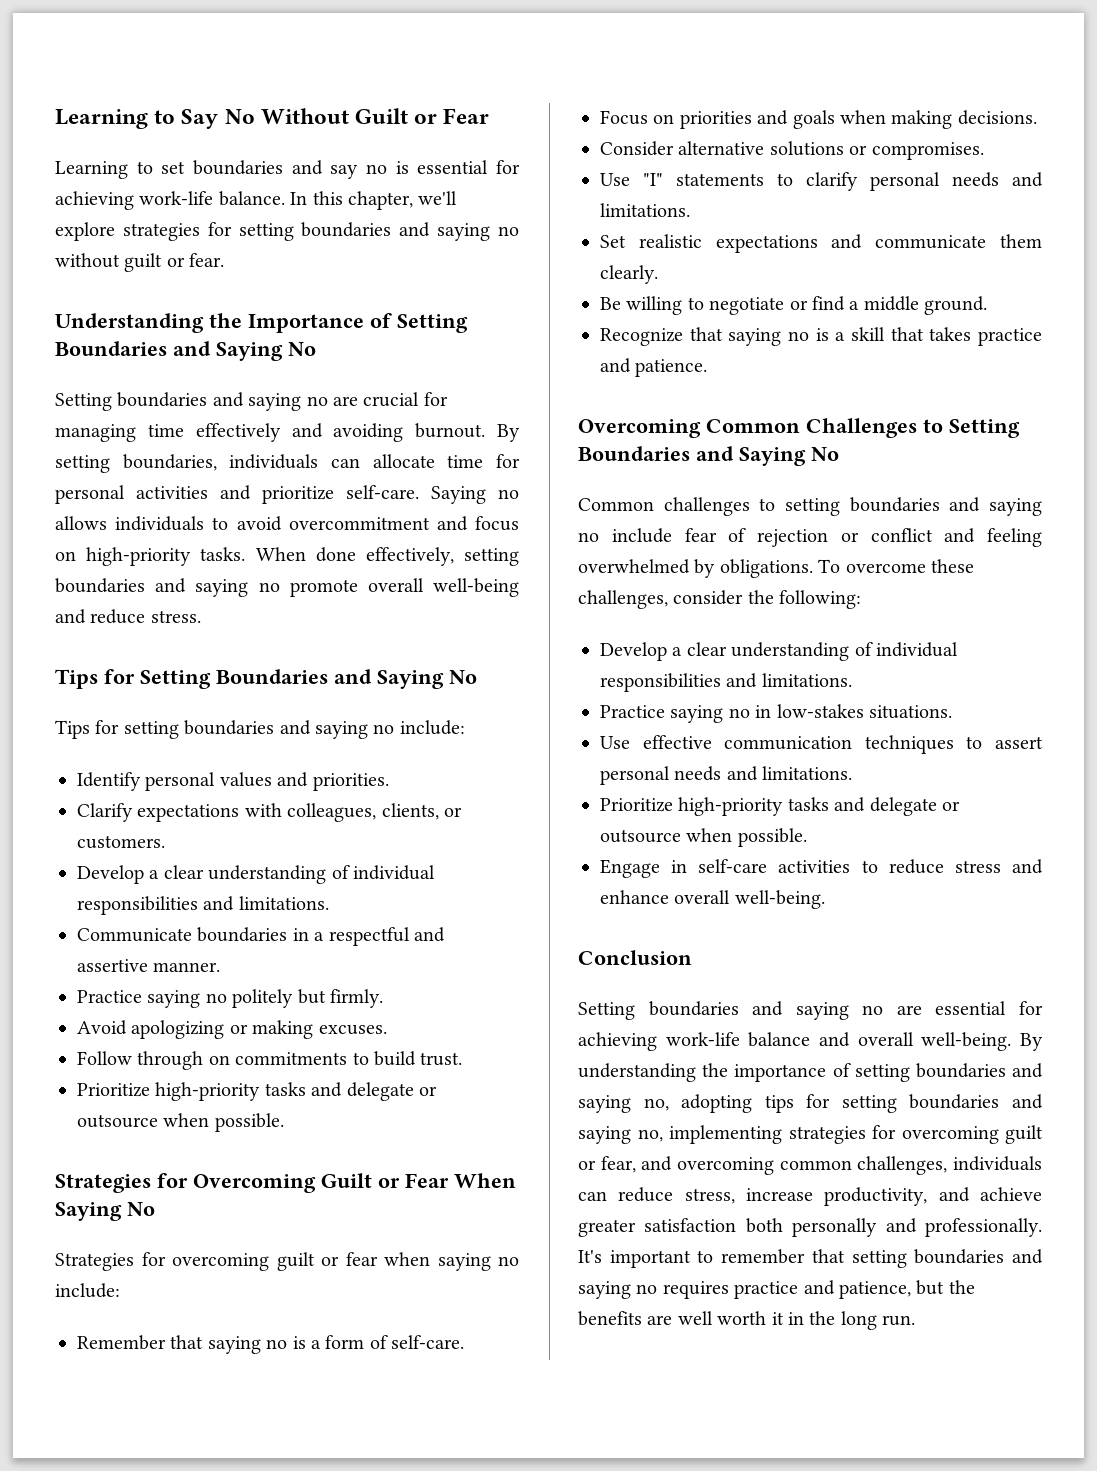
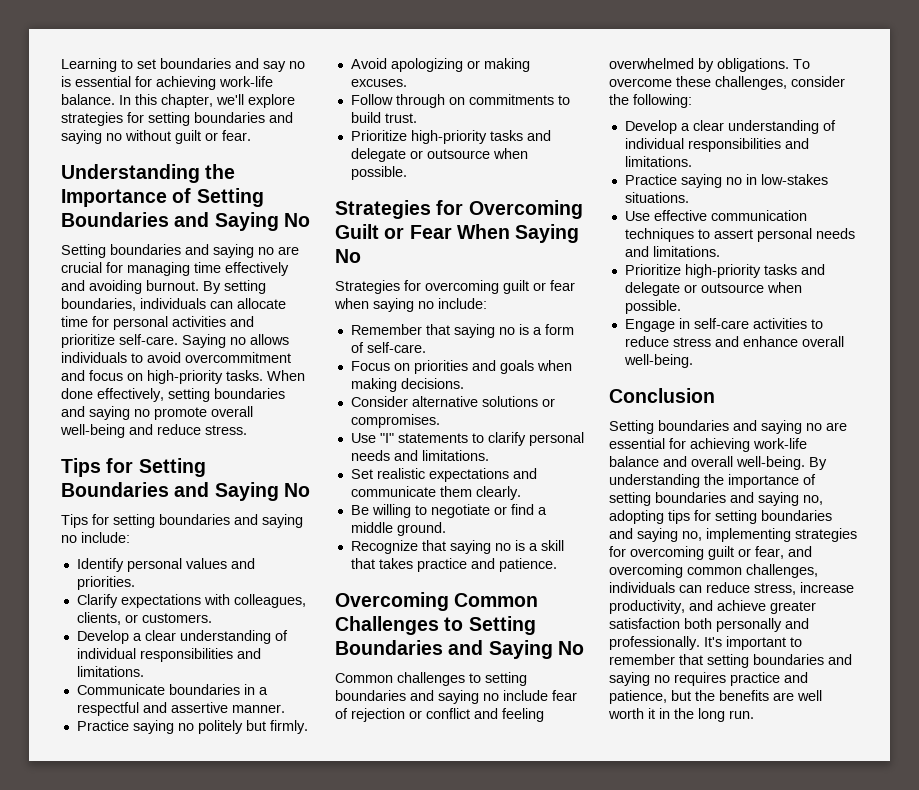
[55,108,490,129] [55,161,153,179] Learning to Say No Without Guilt or Fear // Learning to -> [61,58,133,72] Learning to

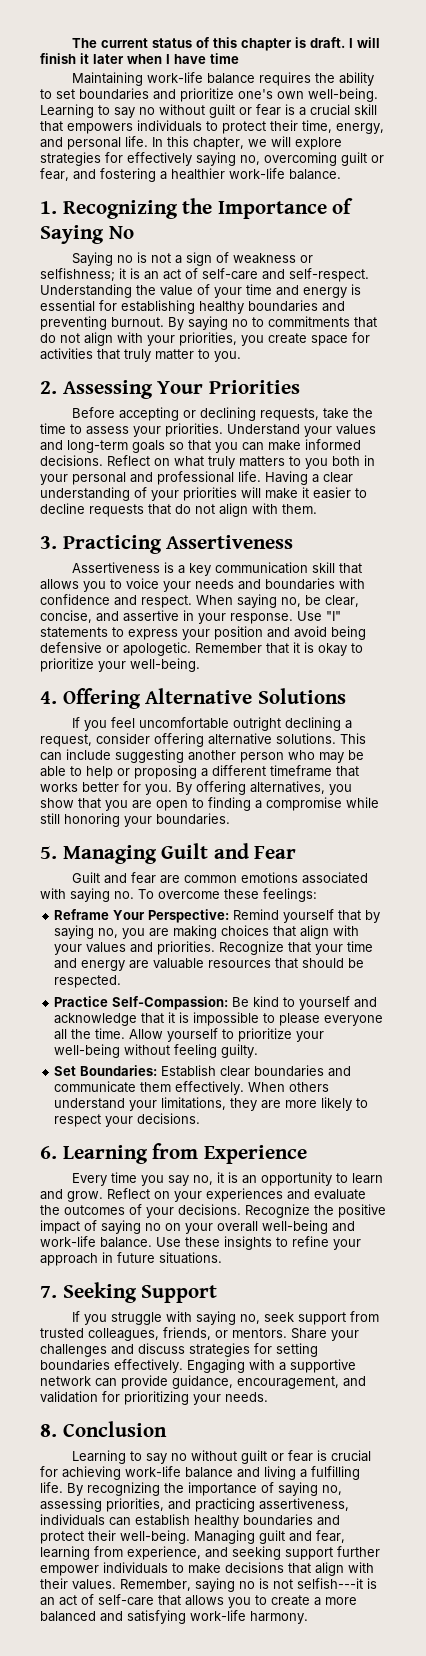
[61,58,305,72] [61,76,273,90] [61,94,295,108] [61,112,293,126] [61,130,251,144] [61,164,236,183] [61,188,264,207] [61,212,310,231] [61,244,299,258] [61,262,289,276] [61,280,266,294] [61,298,286,311] [61,316,254,330] [61,334,289,348] [61,352,291,363] [61,370,305,384] [61,388,285,402] [61,406,253,420] [60,424,247,438] [61,458,206,477] [61,482,310,501] [61,514,303,528] [61,532,130,543] [76,558,255,572] [76,576,135,590] [76,594,306,608] [76,612,212,625] [76,630,288,644] [76,648,261,662] [76,666,144,677] [76,684,268,695] [76,702,285,716] [76,720,308,734] [350,58,530,72] [350,79,407,87] [350,94,570,108] [350,112,417,123] [350,130,551,144] [350,148,528,162] [350,166,407,180] [335,200,583,219] [335,224,580,243] [335,249,361,263] [335,280,575,294] [334,298,487,312] [350,324,574,338] [350,342,426,353] [350,360,572,374] [350,378,464,392] [350,396,555,407] [350,414,440,428] [350,432,584,446] [350,450,489,461] [350,468,537,482] [350,486,521,500] [350,504,547,518] [350,522,446,536] [350,540,564,554] [350,558,557,572] [335,592,539,611] [335,616,536,635] [335,640,584,659] [335,672,527,686] [335,690,577,704] [335,708,544,722] [609,58,810,72] [609,76,845,90] [609,94,692,108] [624,120,836,134] [624,138,809,152] [624,156,692,167] [624,174,828,188] [624,192,689,203] [624,210,807,221] [624,228,855,242] [624,246,720,257] [624,264,825,278] [624,282,802,296] [624,300,681,314] [624,318,823,332] [624,336,844,347] [623,354,693,368] [609,388,715,403] [609,420,847,434] [609,438,807,452] [609,456,827,470] [609,474,816,488] [609,492,823,506] [609,510,832,524] [609,528,857,542] [609,546,812,560] [609,564,818,578] [609,582,854,595] [609,600,816,614] [609,618,809,632] [609,636,802,650] [609,654,852,668] [609,672,808,686] [609,690,822,704] [608,708,754,722] Learning to set boundaries and say no is essential for achieving work-life balance. In this chapter, we'll explore strategies for setting boundaries and saying no without guilt or fear. // Understanding the Importance of Setting Boundaries and Saying No // Setting boundaries and saying no are crucial for managing time effectively and avoiding burnout. By setting boundaries, individuals can allocate time for personal activities and prioritize self-care. Saying no allows individuals to avoid overcommitment and focus on high-priority tasks. When done effectively, setting boundaries and saying no promote overall well-being and reduce stress. // Tips for Setting Boundaries and Saying No // Tips for setting boundaries and saying no include: // Identify personal values and priorities. // Clarify expectations with colleagues, clients, or customers. // Develop a clear understanding of individual responsibilities and limitations. // Communicate boundaries in a respectful and assertive manner. // Practice saying no politely but firmly. // Avoid apologizing or making excuses. // Follow through on commitments to build trust. // Prioritize high-priority tasks and delegate or outsource when possible. // Strategies for Overcoming Guilt or Fear When Saying No // Strategies for overcoming guilt or fear when saying no include: // Remember that saying no is a form of self-care. // Focus on priorities and goals when making decisions. // Consider alternative solutions or compromises. // Use "I" statements to clarify personal needs and limitations. // Set realistic expectations and communicate them clearly. // Be willing to negotiate or find a middle ground. // Recognize that saying no is a skill that takes practice and patience. // Overcoming Common Challenges to Setting Boundaries and Saying No // Common challenges to setting boundaries and saying no include fear of rejection or conflict and feeling overwhelmed by obligations. To overcome these challenges, consider the following: // Develop a clear understanding of individual responsibilities and limitations. // Practice saying no in low-stakes situations. // Use effective communication techniques to assert personal needs and limitations. // Prioritize high-priority tasks and delegate or outsource when possible. // Engage in self-care activities to reduce stress and enhance overall well-being. // Conclusion // Setting boundaries and saying no are essential for achieving work-life balance and overall well-being. By understanding the importance of setting boundaries and saying no, adopting tips for setting boundaries and saying no, implementing strategies for overcoming guilt or fear, and overcoming common challenges, individuals can reduce stress, increase productivity, and achieve greater satisfaction both personally and professionally. It's important to remember that setting boundaries and saying no requires practice and patience, but the benefits are well worth it in the long run. -> [72,37,381,51] [40,53,239,64] [72,72,375,86] [40,88,378,102] [40,104,377,118] [40,120,384,134] [40,136,342,150] [40,152,384,166] [40,168,341,182] [40,198,354,219] [40,225,134,244] [72,252,314,266] [40,268,369,282] [40,284,361,298] [40,300,345,314] [40,316,377,330] [40,332,370,346] [40,348,241,362] [40,380,300,399] [72,407,374,421] [40,423,376,437] [40,439,361,453] [40,455,375,469] [40,471,353,485] [40,487,367,501] [40,503,317,517] [40,535,294,554] [72,562,363,576] [40,578,365,592] [40,594,359,608] [40,610,341,624] [40,626,366,640] [40,642,363,656] [40,658,200,672] [40,688,346,709] [72,717,353,731] [40,733,366,747] [40,749,364,763] [40,765,359,779] [40,781,352,795] [40,797,379,811] [40,813,230,827] [40,843,297,864] [72,872,369,884] [40,888,317,902] [54,909,381,923] [54,925,360,939] [54,941,374,955] [54,958,365,971] [54,975,122,988] [54,996,378,1010] [54,1012,384,1026] [54,1028,325,1042] [54,1044,259,1058] [54,1065,352,1077] [54,1081,330,1095] [54,1097,369,1111] [54,1113,201,1127] [40,1143,307,1164] [72,1172,384,1186] [40,1188,366,1202] [40,1204,386,1218] [40,1220,355,1234] [40,1236,361,1250] [40,1252,222,1266] [40,1282,218,1303] [72,1311,380,1325] [40,1327,359,1341] [40,1343,318,1357] [40,1359,356,1373] [40,1375,366,1389] [40,1391,268,1405] [40,1421,167,1437] [72,1450,372,1464] [40,1466,360,1480] [40,1482,342,1496] [40,1498,349,1512] [40,1514,340,1528] [40,1530,345,1544] [40,1546,380,1560] [40,1562,374,1576] [40,1578,377,1592] [40,1594,357,1608] [40,1610,308,1624] The current status of this chapter is draft. I will finish it later when I have time // Maintaining work-life balance requires the ability to set boundaries and prioritize one's own well-being. Learning to say no without guilt or fear is a crucial skill that empowers individuals to protect their time, energy, and personal life. In this chapter, we will explore strategies for effectively saying no, overcoming guilt or fear, and fostering a healthier work-life balance. // 1. Recognizing the Importance of Saying No // Saying no is not a sign of weakness or selfishness; it is an act of self-care and self-respect. Understanding the value of your time and energy is essential for establishing healthy boundaries and preventing burnout. By saying no to commitments that do not align with your priorities, you create space for activities that truly matter to you. // 2. Assessing Your Priorities // Before accepting or declining requests, take the time to assess your priorities. Understand your values and long-term goals so that you can make informed decisions. Reflect on what truly matters to you both in your personal and professional life. Having a clear understanding of your priorities will make it easier to decline requests that do not align with them. // 3. Practicing Assertiveness // Assertiveness is a key communication skill that allows you to voice your needs and boundaries with confidence and respect. When saying no, be clear, concise, and assertive in your response. Use "I" statements to express your position and avoid being defensive or apologetic. Remember that it is okay to prioritize your well-being. // 4. Offering Alternative Solutions // If you feel uncomfortable outright declining a request, consider offering alternative solutions. This can include suggesting another person who may be able to help or proposing a different timeframe that works better for you. By offering alternatives, you show that you are open to finding a compromise while still honoring your boundaries. // 5. Managing Guilt and Fear // Guilt and fear are common emotions associated with saying no. To overcome these feelings: // Reframe Your Perspective: Remind yourself that by saying no, you are making choices that align with your values and priorities. Recognize that your time and energy are valuable resources that should be respected. // Practice Self-Compassion: Be kind to yourself and acknowledge that it is impossible to please everyone all the time. Allow yourself to prioritize your well-being without feeling guilty. // Set Boundaries: Establish clear boundaries and communicate them effectively. When others understand your limitations, they are more likely to respect your decisions. // 6. Learning from Experience // Every time you say no, it is an opportunity to learn and grow. Reflect on your experiences and evaluate the outcomes of your decisions. Recognize the positive impact of saying no on your overall well-being and work-life balance. Use these insights to refine your approach in future situations. // 7. Seeking Support // If you struggle with saying no, seek support from trusted colleagues, friends, or mentors. Share your challenges and discuss strategies for setting boundaries effectively. Engaging with a supportive network can provide guidance, encouragement, and validation for prioritizing your needs. // 8. Conclusion // Learning to say no without guilt or fear is crucial for achieving work-life balance and living a fulfilling life. By recognizing the importance of saying no, assessing priorities, and practicing assertiveness, individuals can establish healthy boundaries and protect their well-being. Managing guilt and fear, learning from experience, and seeking support further empower individuals to make decisions that align with their values. Remember, saying no is not selfish---it is an act of self-care that allows you to create a more balanced and satisfying work-life harmony.

